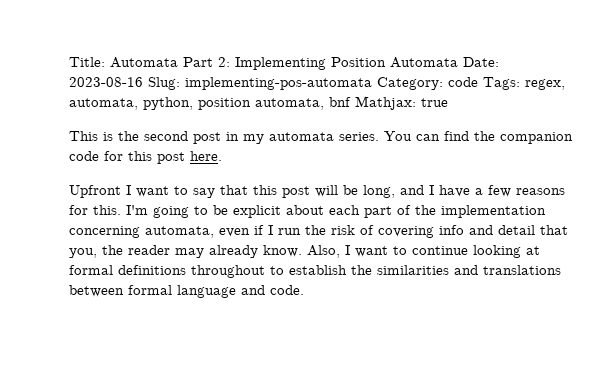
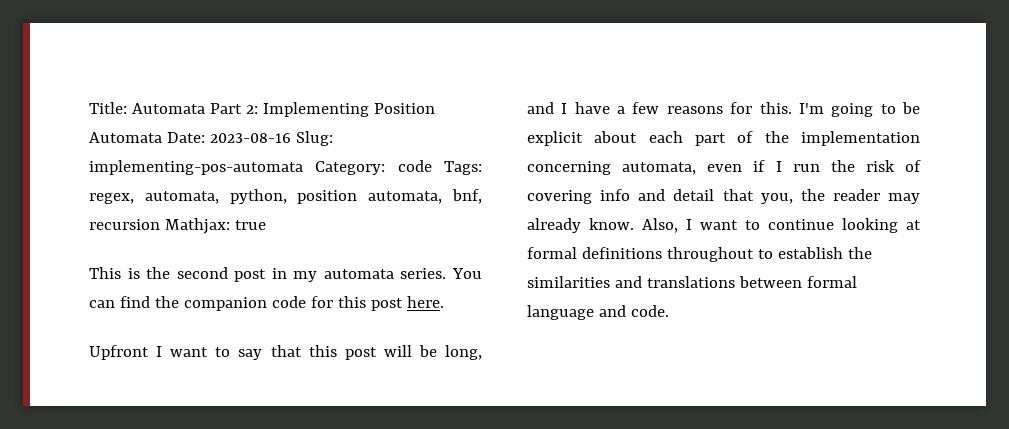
[329,97,351,107] bnf -> [452,189,482,204] [89,219,160,230] bnf, recursion

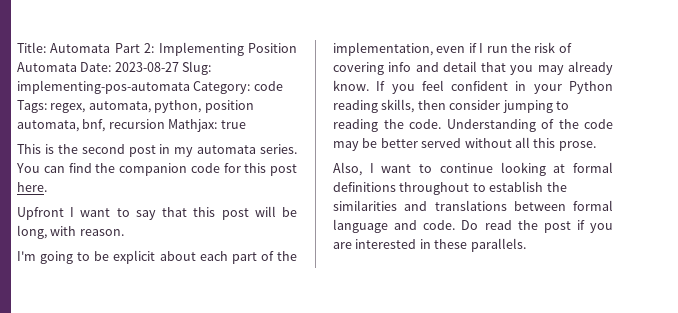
[209,133,291,143] 2023-08-16 -> [114,62,179,72] 2023-08-27
[527,102,792,114] and I have a few reasons for this. -> [50,226,124,236] with reason. //
[801,131,920,146] [527,161,697,175] implementation concerning automata, -> [333,42,433,56] implementation,
[760,189,920,204] [527,218,634,233] you, the reader may already know. -> [510,61,613,75] [333,80,613,94] [333,99,569,113] [333,119,613,132] [333,137,596,151] you may already know. If you feel confident in your Python reading skills, then consider jumping to reading the code. Understanding of the code may be better served without all this prose. //
(669, 311) none -> [461,220,613,233] [333,238,526,252] Do read the post if you are interested in these parallels.

